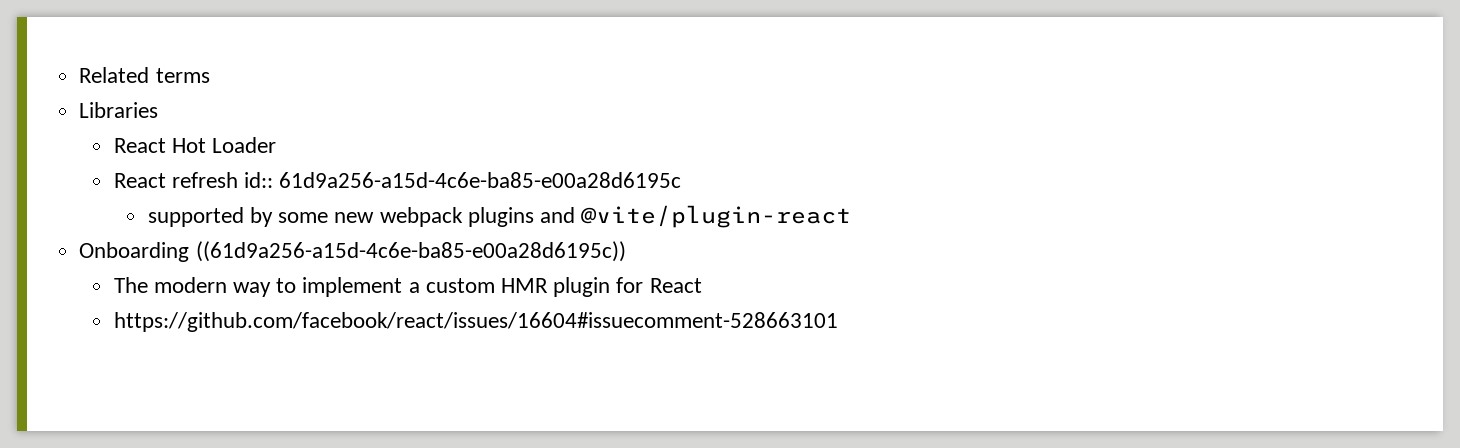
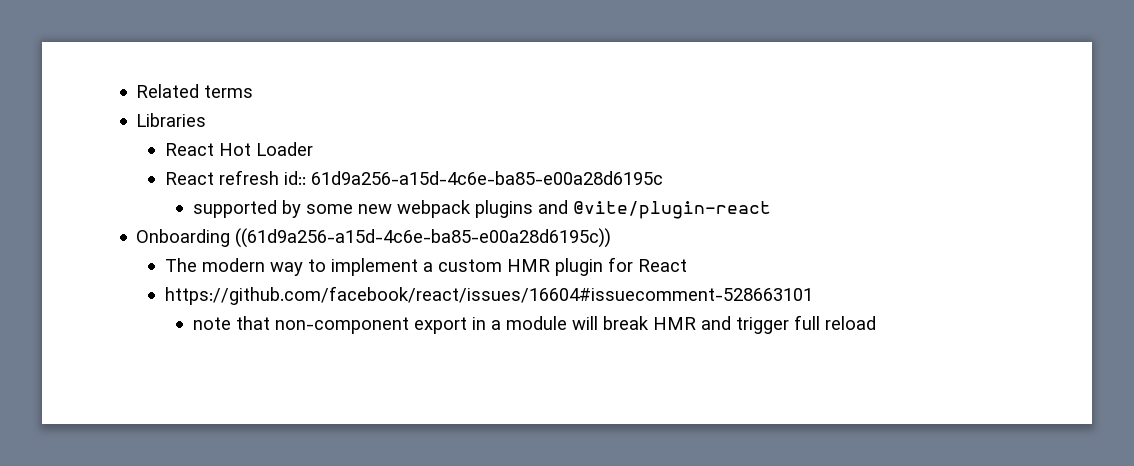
(838, 322) none -> [193,315,877,334] // note that non-component export in a module will break HMR and trigger full reload

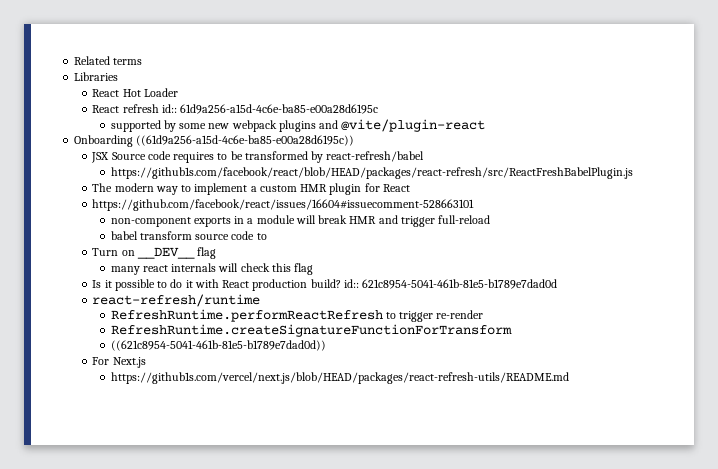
(612, 238) none -> [91,151,425,163] [110,167,633,179] // JSX Source code requires to be transformed by react-refresh/babel // https://github1s.com/facebook/react/blob/HEAD/packages/react-refresh/src/ReactFreshBabelPlugin.js
[193,316,468,334] note that non-component export -> [110,217,232,227] non-component exports
[794,315,877,330] full reload -> [438,215,491,224] [110,231,267,240] [92,247,217,259] [110,263,314,275] [92,279,558,291] [92,294,261,307] [110,309,484,322] [110,324,512,337] [110,340,326,351] [92,357,146,368] [110,372,569,384] full-reload // babel transform source code to // Turn on __DEV__ flag // many react internals will check this flag // Is it possible to do it with React production build? id:: 621c8954-5041-461b-81e5-b1789e7dad0d // react-refresh/runtime // RefreshRuntime.performReactRefresh to trigger re-render // RefreshRuntime.createSignatureFunctionForTransform // ((621c8954-5041-461b-81e5-b1789e7dad0d)) // For Next.js // https://github1s.com/vercel/next.js/blob/HEAD/packages/react-refresh-utils/README.md

